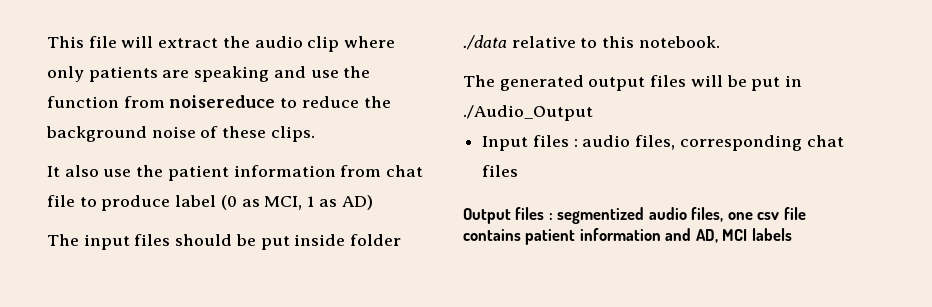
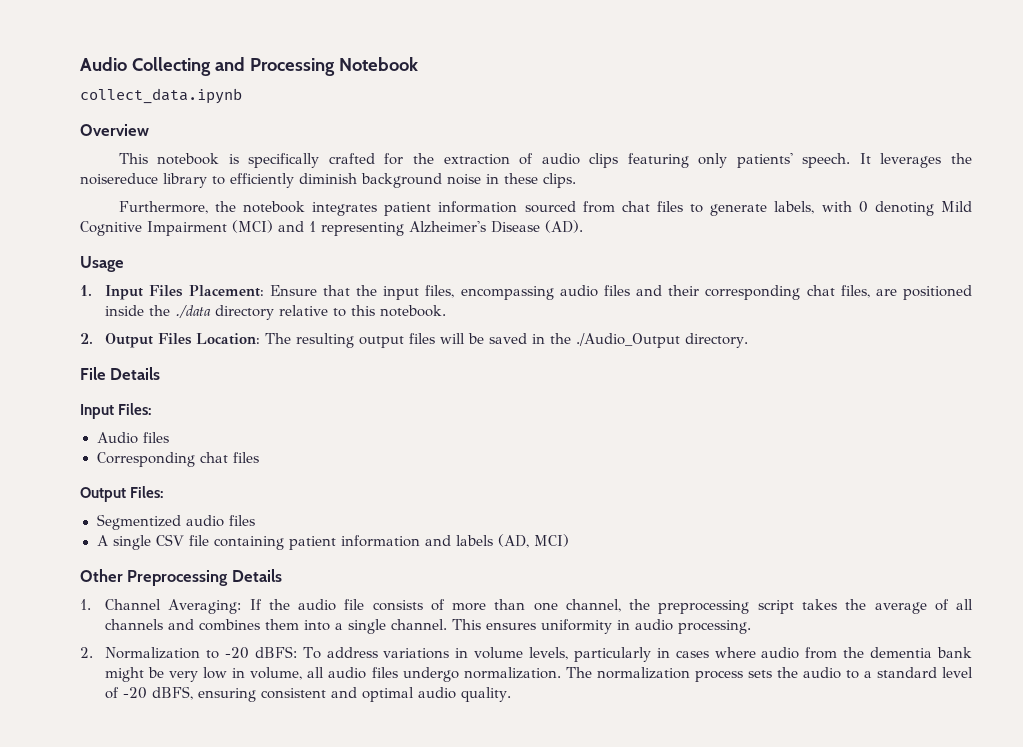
[47,36,396,52] [47,66,371,82] [47,95,391,108] This file will extract the audio clip where only patients are speaking and use the function from noisereduce to reduce the -> [80,57,418,76] [80,88,242,104] [80,124,149,136] [118,153,973,168] [80,173,357,188] Audio Collecting and Processing Notebook // collect_data.ipynb // Overview // This notebook is specifically crafted for the extraction of audio clips featuring only patients' speech. It leverages the noisereduce library to efficiently diminish
[200,126,219,138] of -> [486,174,499,184] in
[47,165,336,181] It also use the patient information -> [118,201,576,216] Furthermore, the notebook integrates patient information sourced
[47,195,373,211] [47,234,402,250] [463,35,720,50] [463,75,803,91] [463,105,593,121] [482,135,802,151] file to produce label (0 as MCI, 1 as AD) // The input files should be put inside folder ./data relative to this notebook. // The generated output files will be put in ./Audio_Output // Input files : audio files, corresponding -> [657,201,972,216] [80,220,583,236] [80,256,124,272] [80,285,972,300] [105,305,447,320] [80,333,749,348] [80,367,161,380] [80,403,152,419] [96,432,169,444] [96,452,195,467] files to generate labels, with 0 denoting Mild Cognitive Impairment (MCI) and 1 representing Alzheimer's Disease (AD). // Usage // 1. Input Files Placement: Ensure that the input files, encompassing audio files and their corresponding chat files, are positioned inside the ./data directory relative to this notebook. // 2. Output Files Location: The resulting output files will be saved in the ./Audio_Output directory. // File Details // Input Files: // Audio files // Corresponding
[515,207,806,224] [463,228,792,245] files : segmentized audio files, one csv file contains patient information and AD, MCI labels -> [130,486,164,498] [96,514,255,530] [96,534,569,550] [80,569,282,586] [80,599,973,614] [105,619,752,634] [80,646,972,662] [105,667,974,682] [105,686,512,702] Files: // Segmentized audio files // A single CSV file containing patient information and labels (AD, MCI) // Other Preprocessing Details // 1. Channel Averaging: If the audio file consists of more than one channel, the preprocessing script takes the average of all channels and combines them into a single channel. This ensures uniformity in audio processing. // 2. Normalization to -20 dBFS: To address variations in volume levels, particularly in cases where audio from the dementia bank might be very low in volume, all audio files undergo normalization. The normalization process sets the audio to a standard level of -20 dBFS, ensuring consistent and optimal audio quality.

